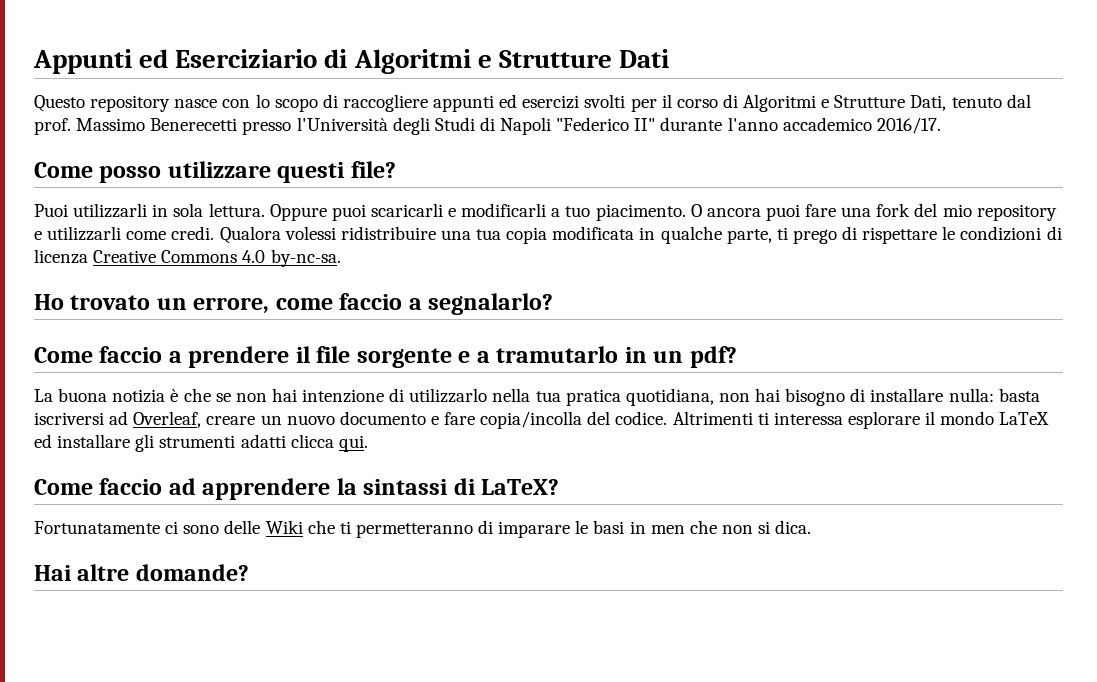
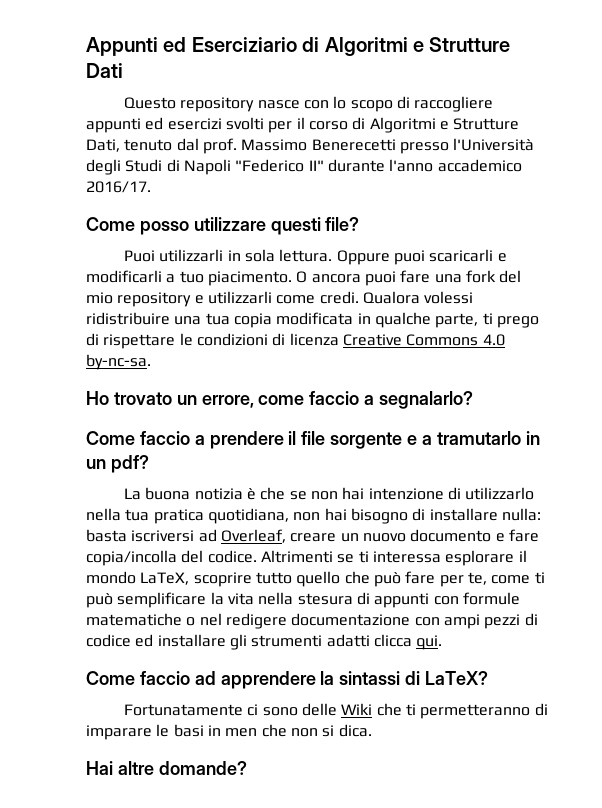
(753, 418) none -> [337,554,355,563] se
[999,412,1050,425] LaTeX -> [140,571,545,587] [86,592,520,608] [86,613,538,629] [86,634,131,647] LaTeX, scoprire tutto quello che può fare per te, come ti può semplificare la vita nella stesura di appunti con formule matematiche o nel redigere documentazione con ampi pezzi di codice

